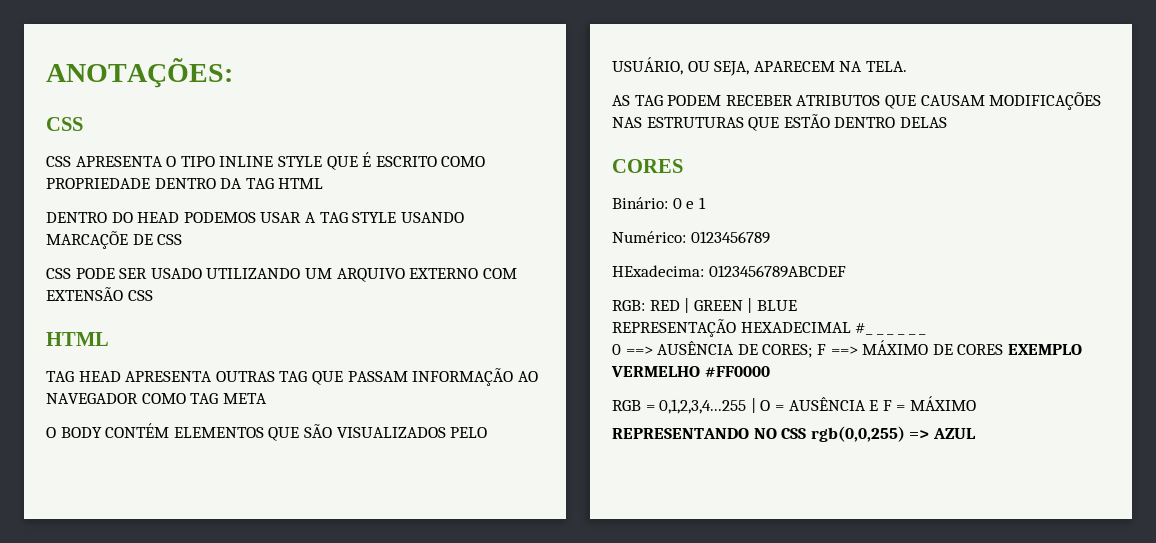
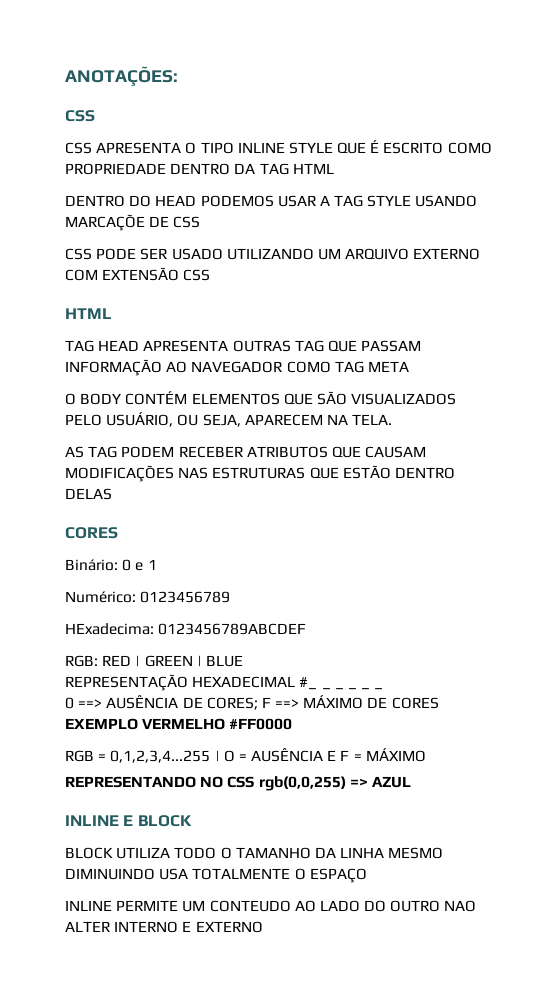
(976, 433) none -> [65,815,192,827] [65,847,444,859] [65,868,367,883] [65,900,477,912] [65,921,263,933] // INLINE E BLOCK // BLOCK UTILIZA TODO O TAMANHO DA LINHA MESMO DIMINUINDO USA TOTALMENTE O ESPAÇO // INLINE PERMITE UM CONTEUDO AO LADO DO OUTRO NAO ALTER INTERNO E EXTERNO

